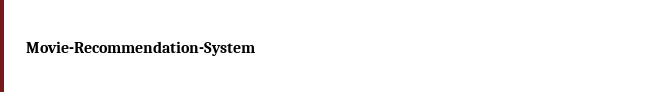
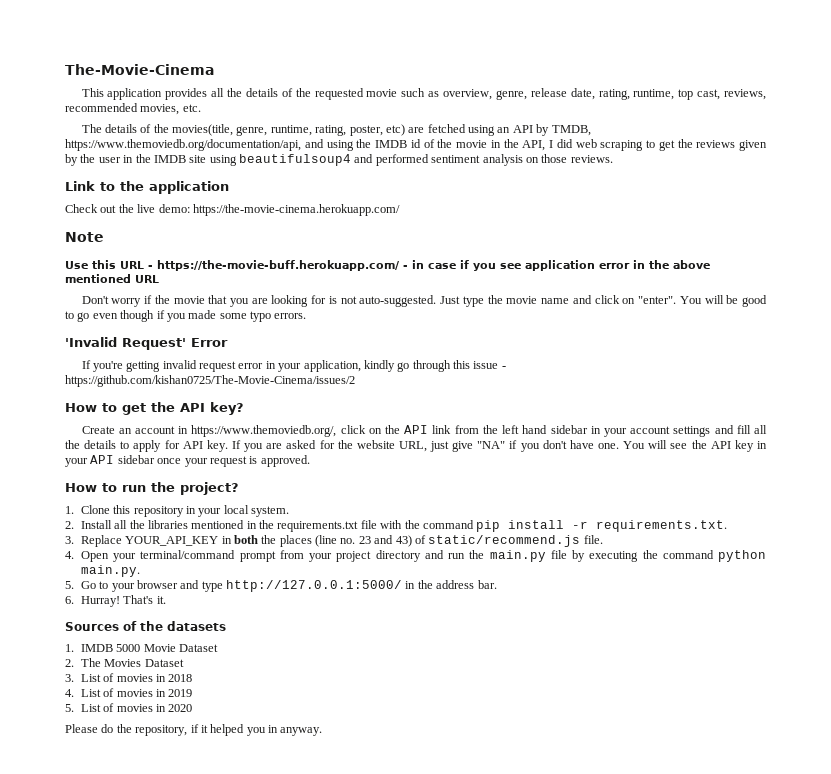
[26,41,255,56] Movie-Recommendation-System -> [65,64,214,75] [81,88,767,100] [65,103,201,115] [81,124,591,136] [65,139,767,151] [65,154,613,166] [65,181,229,194] [65,204,400,216] [65,232,104,242] [65,260,710,271] [65,274,159,283] [81,295,767,307] [65,310,307,322] [65,337,228,350] [81,360,506,372] [65,375,355,387] [65,402,244,415] [81,425,767,437] [65,440,767,452] [65,455,310,467] [65,482,239,495] [65,505,290,517] [65,520,728,532] [65,535,603,547] [65,550,766,562] [80,565,140,577] [65,580,497,592] [65,595,166,607] [65,621,226,631] [65,644,218,652] [65,658,184,667] [65,673,193,682] [65,688,193,697] [65,703,193,712] [65,724,323,736] The-Movie-Cinema // This application provides all the details of the requested movie such as overview, genre, release date, rating, runtime, top cast, reviews, recommended movies, etc. // The details of the movies(title, genre, runtime, rating, poster, etc) are fetched using an API by TMDB, https://www.themoviedb.org/documentation/api, and using the IMDB id of the movie in the API, I did web scraping to get the reviews given by the user in the IMDB site using beautifulsoup4 and performed sentiment analysis on those reviews. // Link to the application // Check out the live demo: https://the-movie-cinema.herokuapp.com/ // Note // Use this URL - https://the-movie-buff.herokuapp.com/ - in case if you see application error in the above mentioned URL // Don't worry if the movie that you are looking for is not auto-suggested. Just type the movie name and click on "enter". You will be good to go even though if you made some typo errors. // 'Invalid Request' Error // If you're getting invalid request error in your application, kindly go through this issue - https://github.com/kishan0725/The-Movie-Cinema/issues/2 // How to get the API key? // Create an account in https://www.themoviedb.org/, click on the API link from the left hand sidebar in your account settings and fill all the details to apply for API key. If you are asked for the website URL, just give "NA" if you don't have one. You will see the API key in your API sidebar once your request is approved. // How to run the project? // 1. Clone this repository in your local system. // 2. Install all the libraries mentioned in the requirements.txt file with the command pip install -r requirements.txt. // 3. Replace YOUR_API_KEY in both the places (line no. 23 and 43) of static/recommend.js file. // 4. Open your terminal/command prompt from your project directory and run the main.py file by executing the command python main.py. // 5. Go to your browser and type http://127.0.0.1:5000/ in the address bar. // 6. Hurray! That's it. // Sources of the datasets // 1. IMDB 5000 Movie Dataset // 2. The Movies Dataset // 3. List of movies in 2018 // 4. List of movies in 2019 // 5. List of movies in 2020 // Please do the repository, if it helped you in anyway.

